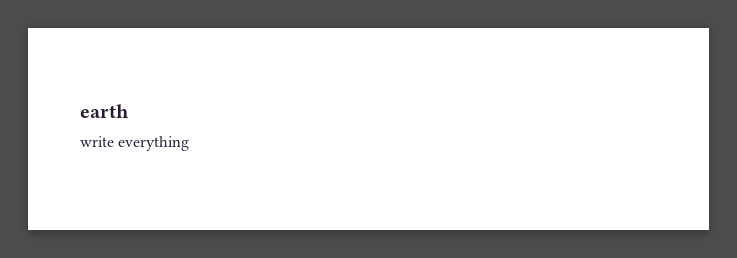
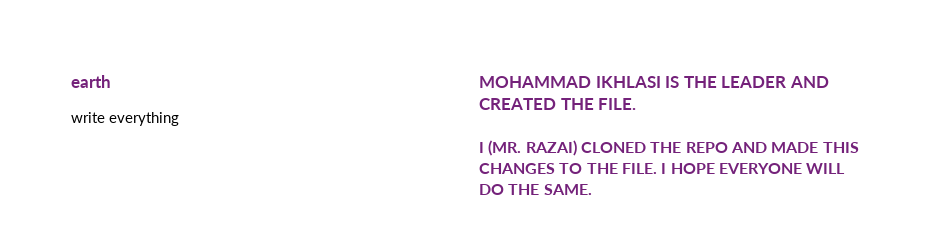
(190, 143) none -> [479,76,829,88] [479,98,637,110] [479,140,859,156] [479,163,846,174] [479,184,592,195] // MOHAMMAD IKHLASI IS THE LEADER AND CREATED THE FILE. // I (MR. RAZAI) CLONED THE REPO AND MADE THIS CHANGES TO THE FILE. I HOPE EVERYONE WILL DO THE SAME.

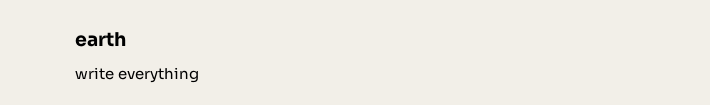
[479,76,829,88] [479,98,637,110] [479,140,859,156] [479,163,846,174] [479,184,592,195] // MOHAMMAD IKHLASI IS THE LEADER AND CREATED THE FILE. // I (MR. RAZAI) CLONED THE REPO AND MADE THIS CHANGES TO THE FILE. I HOPE EVERYONE WILL DO THE SAME. -> (200, 75) none

